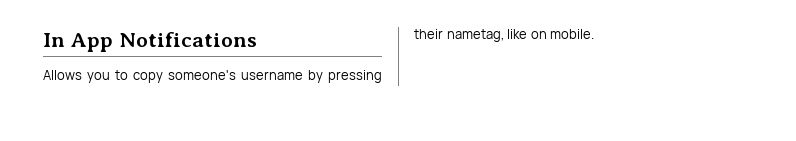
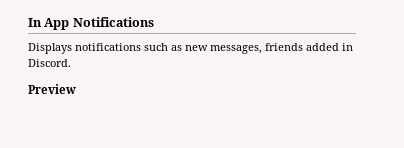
[43,70,382,83] [414,29,595,42] Allows you to copy someone's username by pressing their nametag, like on mobile. -> [28,43,353,54] [28,59,71,67] [28,84,76,94] Displays notifications such as new messages, friends added in Discord. // Preview

